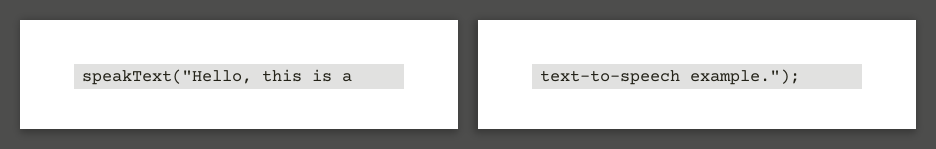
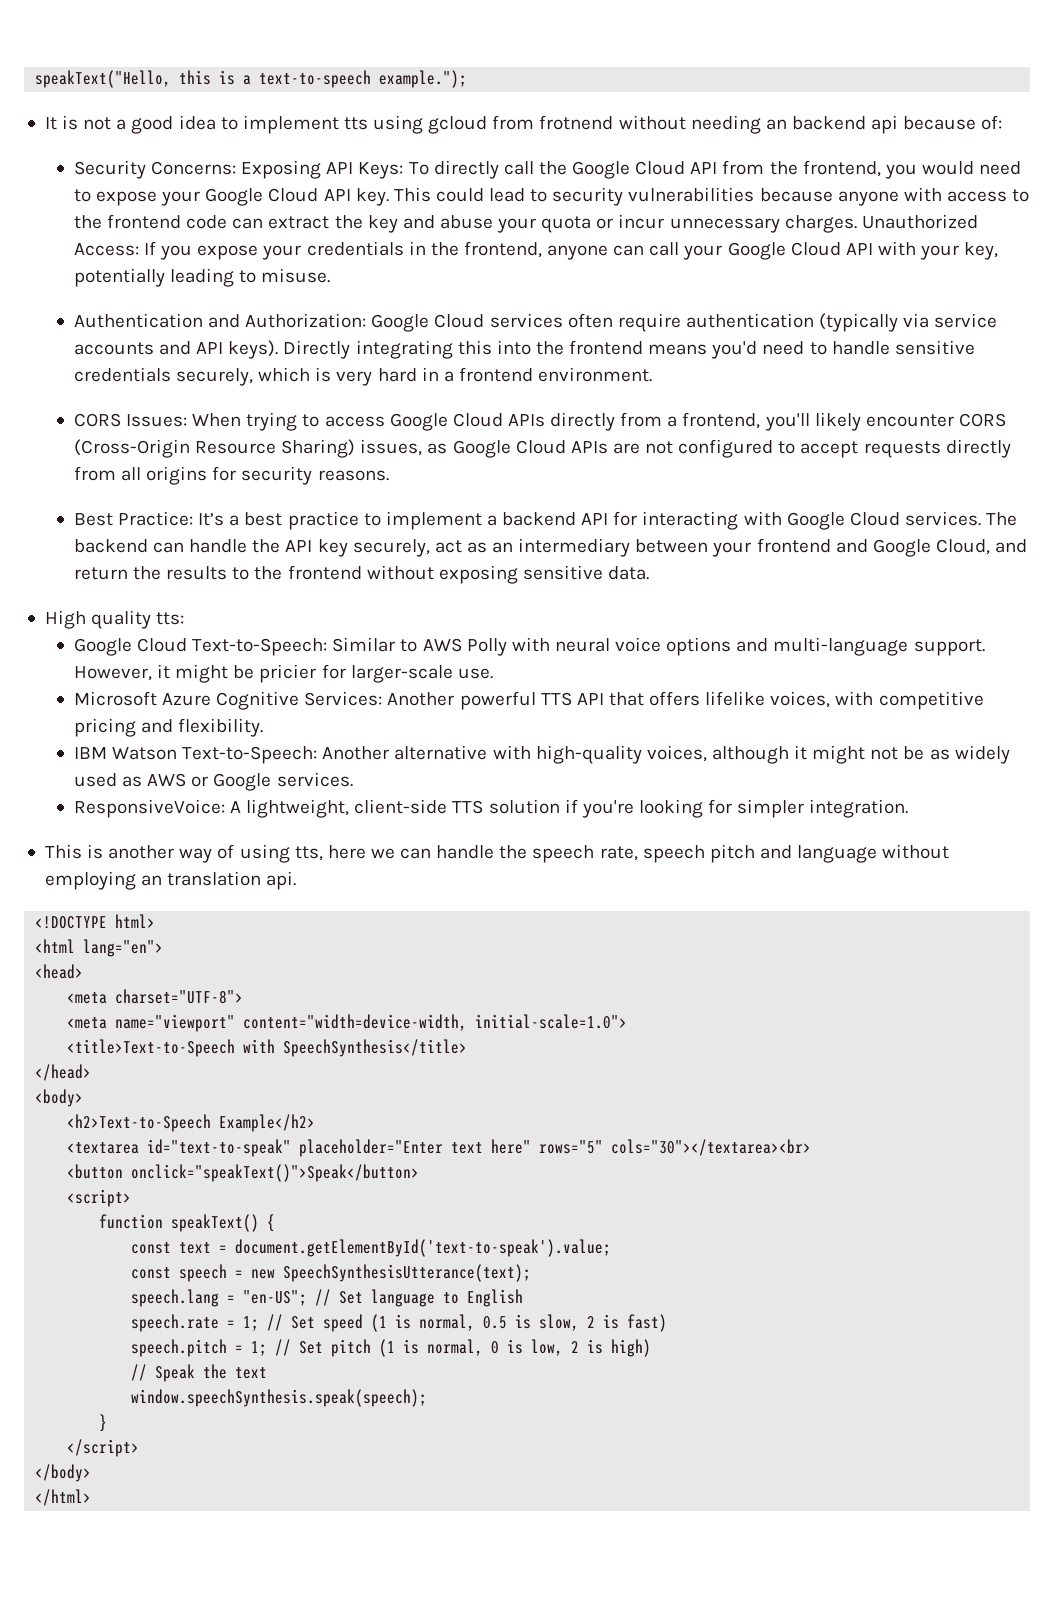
(801, 77) none -> [44,115,1003,134] [73,160,1022,179] [73,187,1030,206] [73,214,978,233] [73,241,999,260] [73,268,331,287] [73,313,998,332] [73,340,975,359] [73,367,653,386] [73,412,1007,431] [73,439,1011,458] [73,466,389,485] [73,511,1018,530] [73,538,1028,557] [73,565,650,584] [44,610,185,629] [73,637,985,656] [73,664,493,683] [73,691,984,710] [73,718,264,737] [73,745,1010,764] [73,772,353,791] [73,799,909,818] [44,844,950,863] [44,871,297,890] [35,914,156,929] [35,939,164,957] [35,964,84,979] [67,989,244,1004] [67,1014,628,1032] [67,1039,468,1057] [35,1064,92,1081] [35,1089,84,1107] [67,1114,316,1132] [67,1139,812,1157] [67,1164,420,1182] [67,1189,132,1207] [99,1214,276,1232] [131,1239,612,1257] [131,1264,532,1282] [131,1289,524,1307] [131,1314,668,1332] [131,1339,652,1357] [131,1364,268,1382] [131,1389,428,1407] [99,1414,108,1432] [67,1439,140,1457] [35,1464,92,1482] [35,1489,92,1506] // It is not a good idea to implement tts using gcloud from frotnend without needing an backend api because of: // Security Concerns: Exposing API Keys: To directly call the Google Cloud API from the frontend, you would need to expose your Google Cloud API key. This could lead to security vulnerabilities because anyone with access to the frontend code can extract the key and abuse your quota or incur unnecessary charges. Unauthorized Access: If you expose your credentials in the frontend, anyone can call your Google Cloud API with your key, potentially leading to misuse. // Authentication and Authorization: Google Cloud services often require authentication (typically via service accounts and API keys). Directly integrating this into the frontend means you'd need to handle sensitive credentials securely, which is very hard in a frontend environment. // CORS Issues: When trying to access Google Cloud APIs directly from a frontend, you'll likely encounter CORS (Cross-Origin Resource Sharing) issues, as Google Cloud APIs are not configured to accept requests directly from all origins for security reasons. // Best Practice: It’s a best practice to implement a backend API for interacting with Google Cloud services. The backend can handle the API key securely, act as an intermediary between your frontend and Google Cloud, and return the results to the frontend without exposing sensitive data. // High quality tts: // Google Cloud Text-to-Speech: Similar to AWS Polly with neural voice options and multi-language support. However, it might be pricier for larger-scale use. // Microsoft Azure Cognitive Services: Another powerful TTS API that offers lifelike voices, with competitive pricing and flexibility. // IBM Watson Text-to-Speech: Another alternative with high-quality voices, although it might not be as widely used as AWS or Google services. // ResponsiveVoice: A lightweight, client-side TTS solution if you're looking for simpler integration. // This is another way of using tts, here we can handle the speech rate, speech pitch and language without employing an translation api. // <!DOCTYPE html> // <html lang="en"> // <head> // <meta charset="UTF-8"> // <meta name="viewport" content="width=device-width, initial-scale=1.0"> // <title>Text-to-Speech with SpeechSynthesis</title> // </head> // <body> // <h2>Text-to-Speech Example</h2> // <textarea id="text-to-speak" placeholder="Enter text here" rows="5" cols="30"></textarea><br> // <button onclick="speakText()">Speak</button> // <script> // function speakText() { // const text = document.getElementById('text-to-speak').value; // const speech = new SpeechSynthesisUtterance(text); // speech.lang = "en-US"; // Set language to English // speech.rate = 1; // Set speed (1 is normal, 0.5 is slow, 2 is fast) // speech.pitch = 1; // Set pitch (1 is normal, 0 is low, 2 is high) // // Speak the text // window.speechSynthesis.speak(speech); // } // </script> // </body> // </html>

